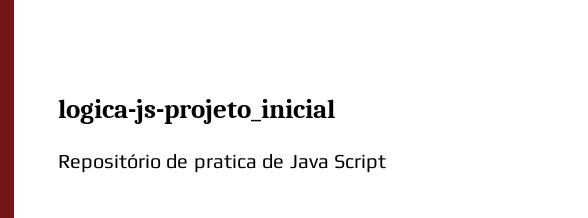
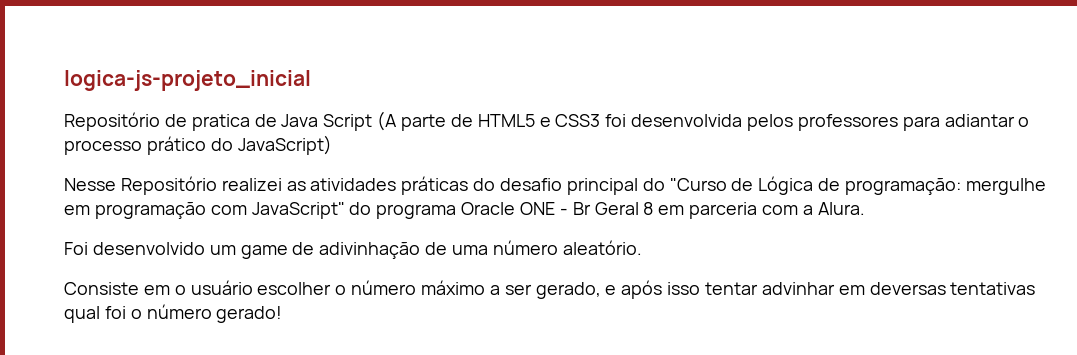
(386, 163) none -> [377,111,1030,131] [64,135,332,155] [64,176,1046,195] [64,202,865,219] [64,240,642,259] [64,280,1036,299] [64,304,283,323] (A parte de HTML5 e CSS3 foi desenvolvida pelos professores para adiantar o processo prático do JavaScript) // Nesse Repositório realizei as atividades práticas do desafio principal do "Curso de Lógica de programação: mergulhe em programação com JavaScript" do programa Oracle ONE - Br Geral 8 em parceria com a Alura. // Foi desenvolvido um game de adivinhação de uma número aleatório. // Consiste em o usuário escolher o número máximo a ser gerado, e após isso tentar advinhar em deversas tentativas qual foi o número gerado!

